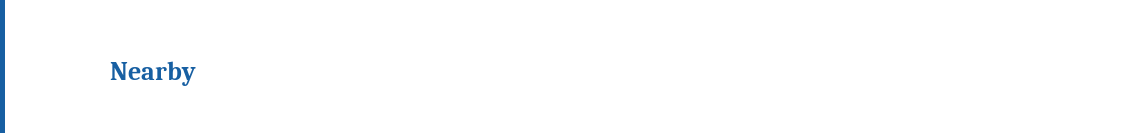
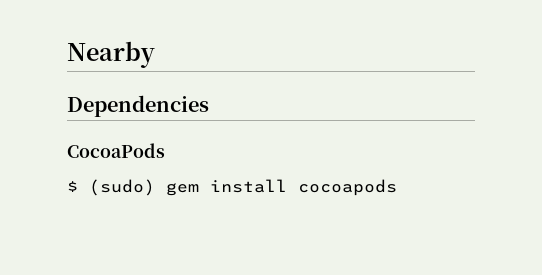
(196, 73) none -> [67,95,209,117] [67,143,165,158] [67,179,397,196] // Dependencies // CocoaPods // $ (sudo) gem install cocoapods

